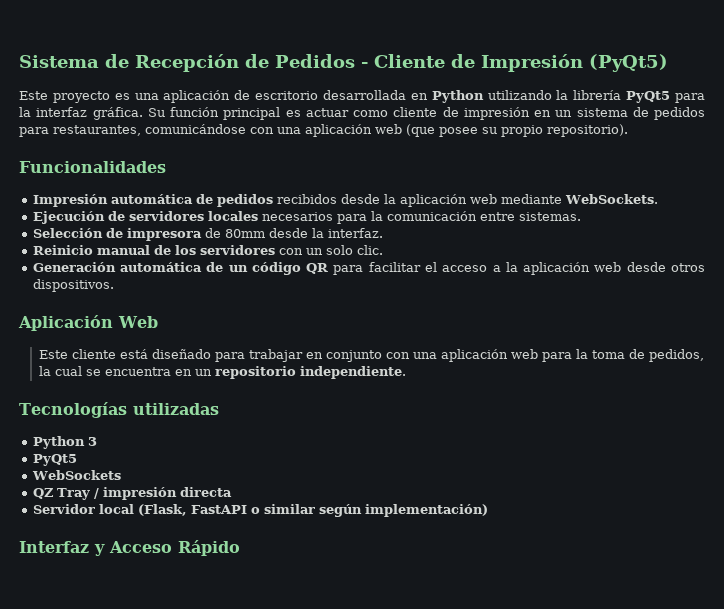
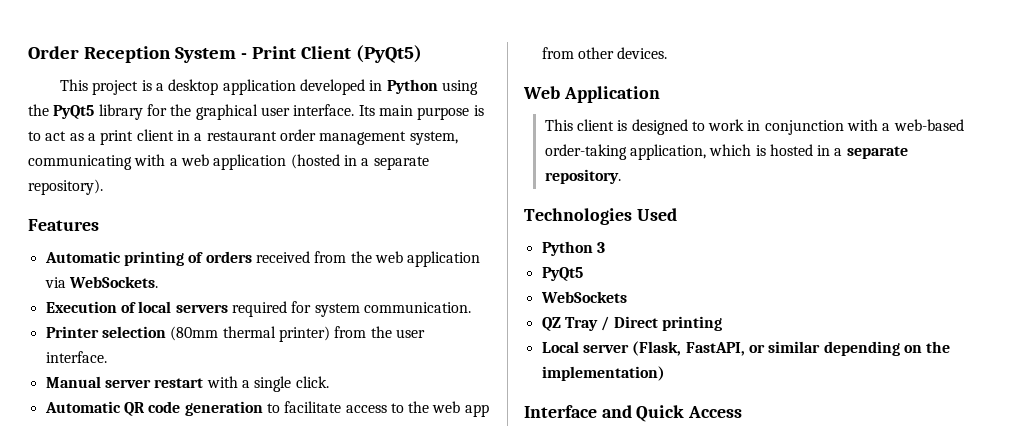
[19,54,668,72] [19,90,705,103] [19,107,705,120] [19,124,628,137] [19,161,166,173] [32,194,658,207] [32,211,581,224] [32,228,383,241] [32,245,383,255] [32,262,706,275] [32,279,114,292] [18,315,158,331] [38,349,704,362] [38,366,406,379] [19,402,219,418] Sistema de Recepción de Pedidos - Cliente de Impresión (PyQt5) // Este proyecto es una aplicación de escritorio desarrollada en Python utilizando la librería PyQt5 para la interfaz gráfica. Su función principal es actuar como cliente de impresión en un sistema de pedidos para restaurantes, comunicándose con una aplicación web (que posee su propio repositorio). // Funcionalidades // Impresión automática de pedidos recibidos desde la aplicación web mediante WebSockets. // Ejecución de servidores locales necesarios para la comunicación entre sistemas. // Selección de impresora de 80mm desde la interfaz. // Reinicio manual de los servidores con un solo clic. // Generación automática de un código QR para facilitar el acceso a la aplicación web desde otros dispositivos. // Aplicación Web // Este cliente está diseñado para trabajar en conjunto con una aplicación web para la toma de pedidos, la cual se encuentra en un repositorio independiente. // Tecnologías utilizadas -> [28,45,422,63] [59,79,478,95] [28,104,484,120] [28,129,458,145] [28,154,429,170] [28,179,103,195] [28,219,99,231] [44,251,481,267] [44,276,158,288] [45,301,471,317] [45,326,425,342] [45,351,107,363] [45,376,329,392] [44,401,489,417] [541,47,668,59] [523,86,660,103] [544,119,964,135] [544,144,908,160] [544,169,621,184] [524,208,677,225] Order Reception System - Print Client (PyQt5) // This project is a desktop application developed in Python using the PyQt5 library for the graphical user interface. Its main purpose is to act as a print client in a restaurant order management system, communicating with a web application (hosted in a separate repository). // Features // Automatic printing of orders received from the web application via WebSockets. // Execution of local servers required for system communication. // Printer selection (80mm thermal printer) from the user interface. // Manual server restart with a single click. // Automatic QR code generation to facilitate access to the web app from other devices. // Web Application // This client is designed to work in conjunction with a web-based order-taking application, which is hosted in a separate repository. // Technologies Used
[102,487,232,500] [32,504,488,517] [19,540,240,556] impresión directa // Servidor local (Flask, FastAPI o similar según implementación) // Interfaz y Acceso Rápido -> [613,316,722,331] [541,341,951,356] [541,366,665,381] [524,405,743,422] Direct printing // Local server (Flask, FastAPI, or similar depending on the implementation) // Interface and Quick Access

